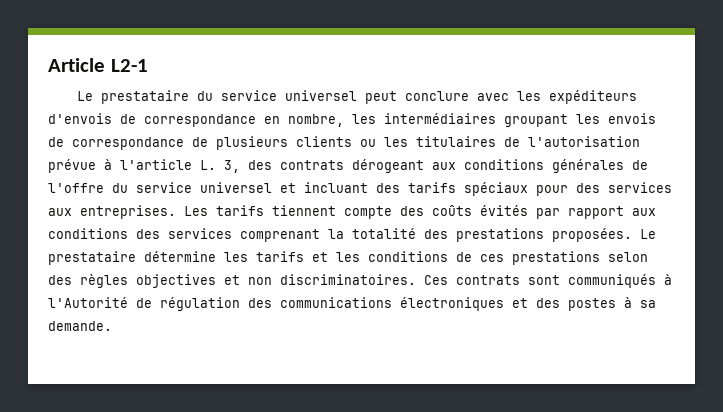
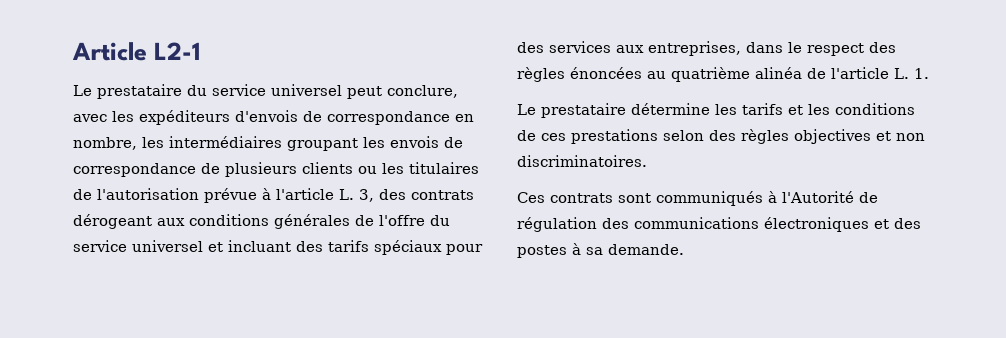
[404,91,469,101] conclure -> [387,85,458,98] conclure,
[80,205,656,219] [48,228,632,242] entreprises. Les tarifs tiennent compte des coûts évités par rapport aux conditions des services comprenant la totalité des prestations proposées. -> [648,41,896,56] [517,67,929,82] entreprises, dans le respect des règles énoncées au quatrième alinéa de l'article L. 1. //
(416, 279) none -> (647, 161) //

